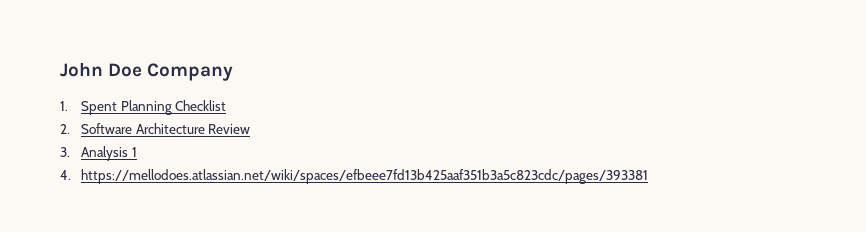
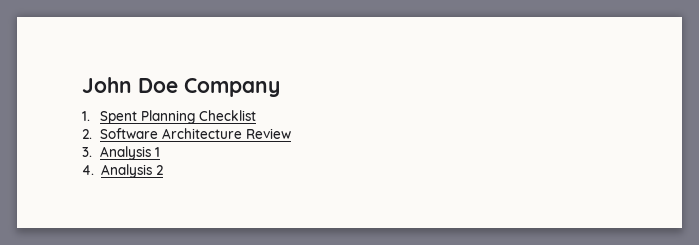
[81,169,649,184] https://mellodoes.atlassian.net/wiki/spaces/efbeee7fd13b425aaf351b3a5c823cdc/pages/393381 -> [100,164,163,178] Analysis 2

